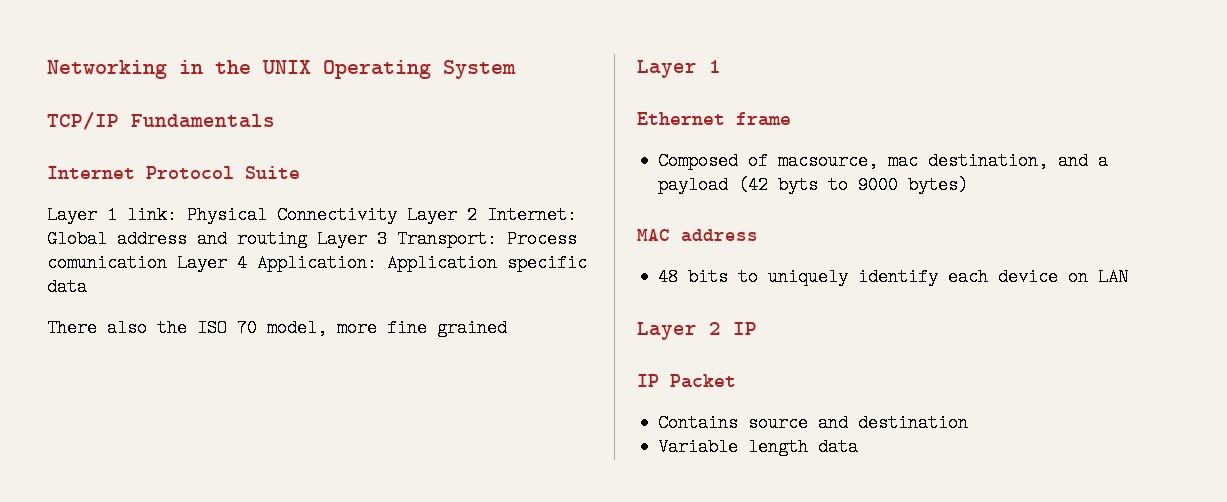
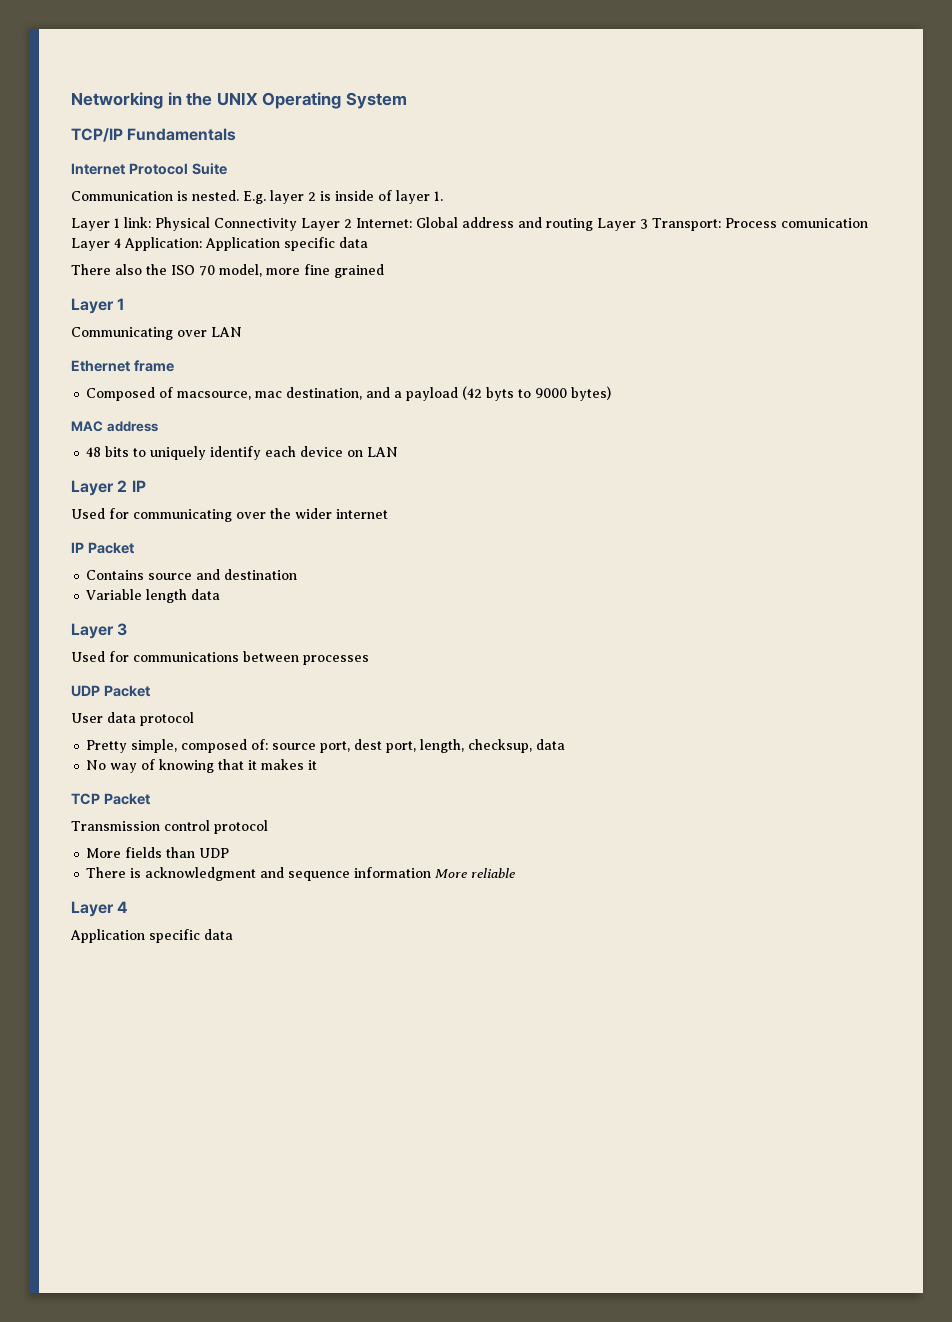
(300, 172) none -> [71,190,443,204] // Communication is nested. E.g. layer 2 is inside of layer 1.
(721, 66) none -> [71,327,242,340] // Communicating over LAN
(757, 328) none -> [71,508,388,522] // Used for communicating over the wider internet
(859, 447) none -> [71,623,128,639] [71,651,369,665] [71,685,150,697] [71,712,194,726] [86,739,566,753] [86,759,318,773] [71,793,150,805] [71,820,268,834] [86,847,230,858] [86,867,516,881] [71,901,129,917] [70,929,233,943] // Layer 3 // Used for communications between processes // UDP Packet // User data protocol // Pretty simple, composed of: source port, dest port, length, checksup, data // No way of knowing that it makes it // TCP Packet // Transmission control protocol // More fields than UDP // There is acknowledgment and sequence information More reliable // Layer 4 // Application specific data

